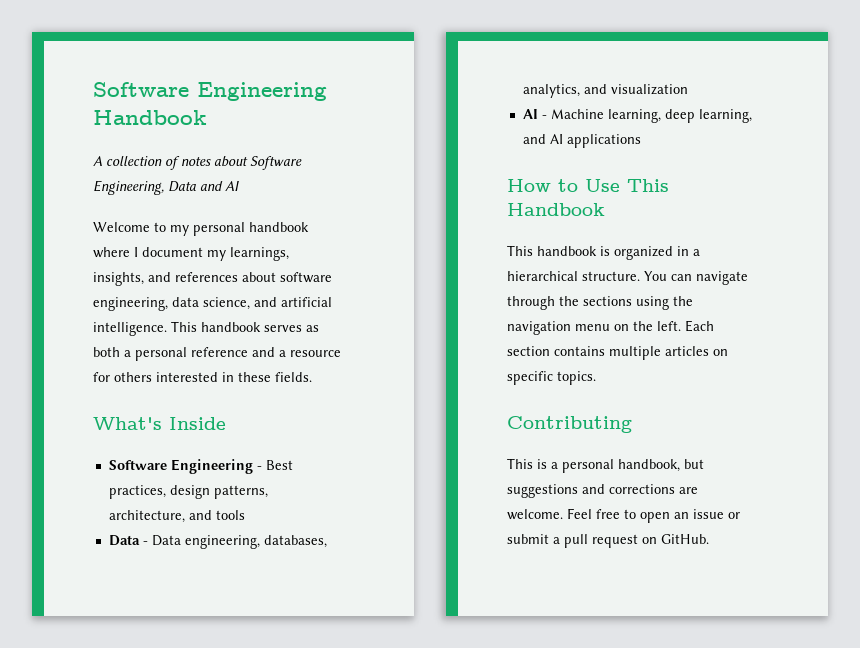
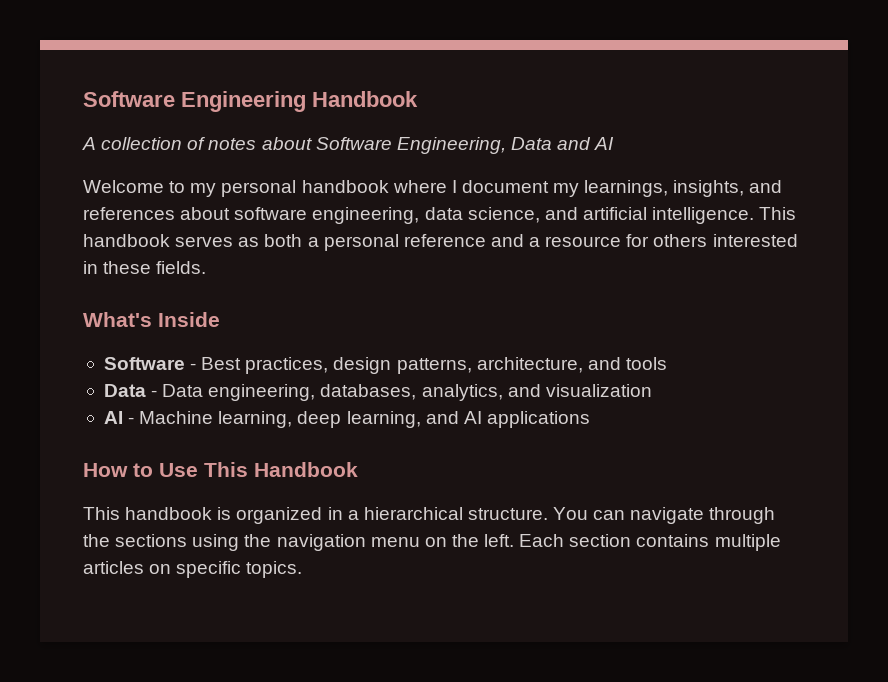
[170,459,253,474] Engineering -> (185, 363) none
[507,416,632,433] [507,458,704,473] [507,484,698,498] [507,508,740,523] [507,534,709,548] // Contributing // This is a personal handbook, but suggestions and corrections are welcome. Feel free to open an issue or submit a pull request on GitHub. -> (303, 569) none

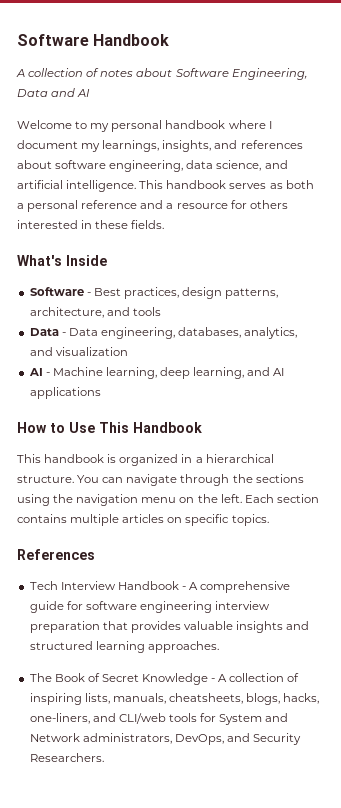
[83,91,306,112] Software Engineering -> [17,34,89,46] Software
(303, 569) none -> [17,549,95,560] [29,581,291,593] [29,601,271,613] [29,621,310,633] [29,641,219,653] [29,673,300,685] [29,693,320,705] [29,713,289,725] [29,733,302,745] [29,753,104,762] // References // Tech Interview Handbook - A comprehensive guide for software engineering interview preparation that provides valuable insights and structured learning approaches. // The Book of Secret Knowledge - A collection of inspiring lists, manuals, cheatsheets, blogs, hacks, one-liners, and CLI/web tools for System and Network administrators, DevOps, and Security Researchers.

